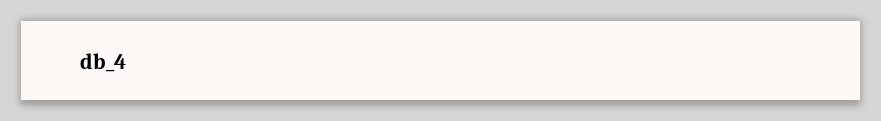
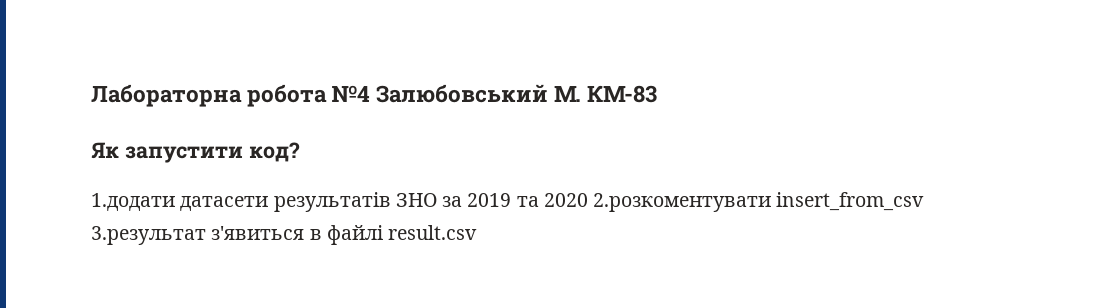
[80,53,126,72] db_4 -> [91,84,658,107] [91,142,300,163] [91,192,925,212] [91,225,478,245] Лабораторна робота №4 Залюбовський М. КМ-83 // Як запустити код? // 1.додати датасети результатів ЗНО за 2019 та 2020 2.розкоментувати insert_from_csv 3.результат з'явиться в файлі result.csv

